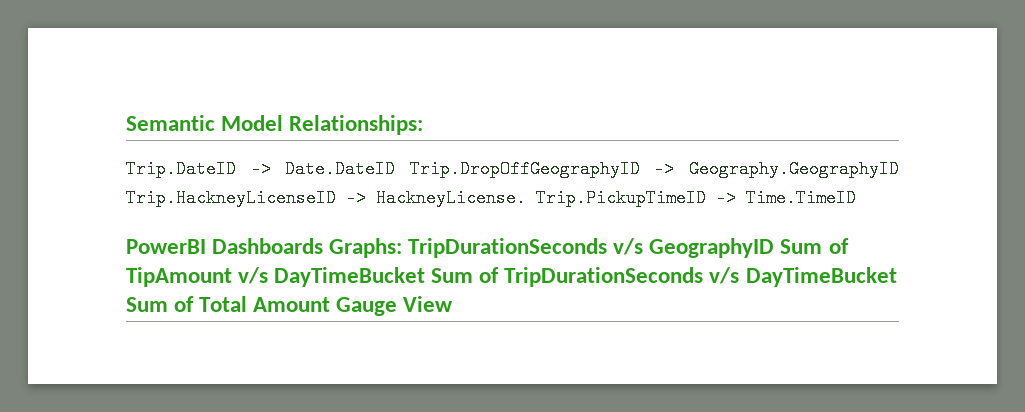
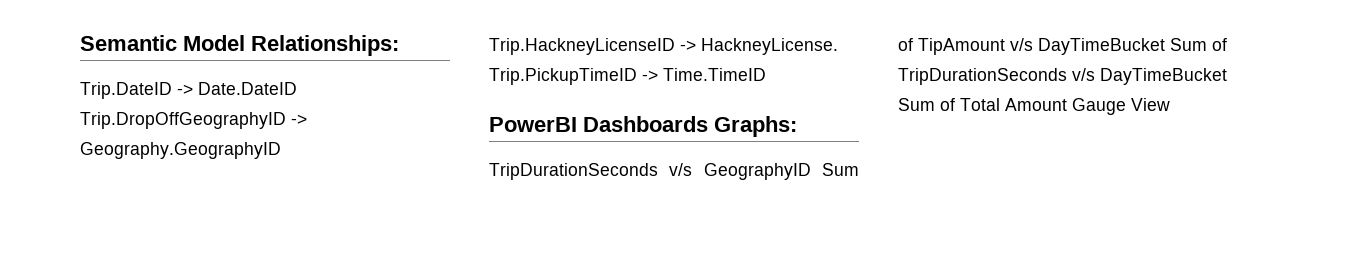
(403, 248) none -> (797, 126) //

